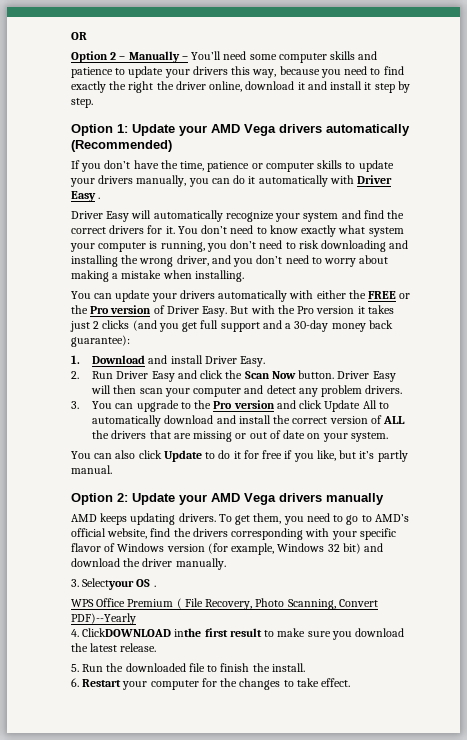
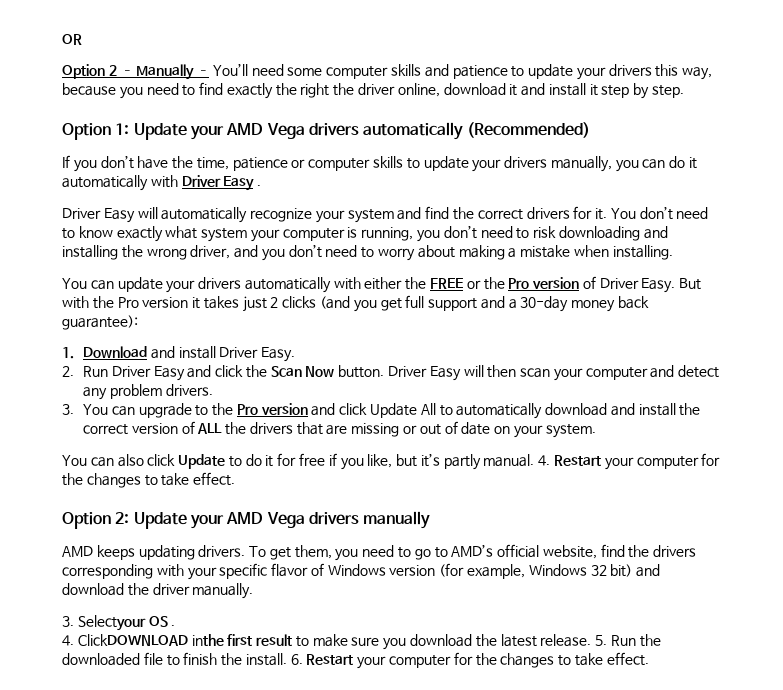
(112, 469) none -> [538,453,721,470] [62,472,236,488] 4. Restart your computer for the changes to take effect.
[71,598,378,610] [71,613,136,625] // WPS Office Premium ( File Recovery, Photo Scanning, Convert PDF)--Yearly -> (176, 625) none
(157, 647) // -> (592, 640) none
(305, 667) // -> (287, 659) none

